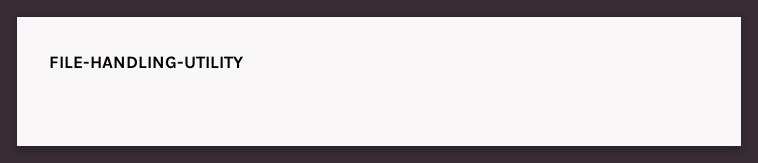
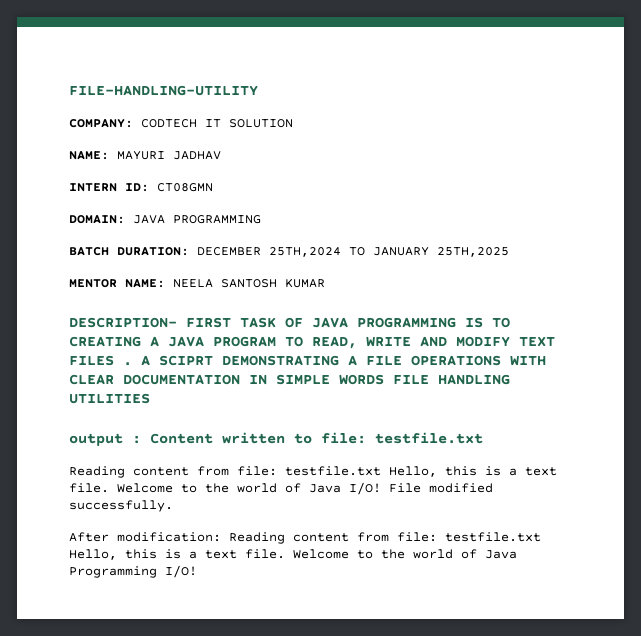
(244, 62) none -> [69,119,293,128] [69,151,221,160] [69,183,213,192] [69,215,261,224] [69,247,509,257] [69,278,325,288] [69,317,510,328] [69,336,555,349] [69,355,546,366] [69,374,510,385] [69,393,150,404] [69,432,483,446] [69,466,557,478] [69,482,493,495] [69,500,173,512] [69,532,541,544] [69,549,517,560] [69,565,197,578] // COMPANY: CODTECH IT SOLUTION // NAME: MAYURI JADHAV // INTERN ID: CT08GMN // DOMAIN: JAVA PROGRAMMING // BATCH DURATION: DECEMBER 25TH,2024 TO JANUARY 25TH,2025 // MENTOR NAME: NEELA SANTOSH KUMAR // DESCRIPTION- FIRST TASK OF JAVA PROGRAMMING IS TO CREATING A JAVA PROGRAM TO READ, WRITE AND MODIFY TEXT FILES . A SCIPRT DEMONSTRATING A FILE OPERATIONS WITH CLEAR DOCUMENTATION IN SIMPLE WORDS FILE HANDLING UTILITIES // output : Content written to file: testfile.txt // Reading content from file: testfile.txt Hello, this is a text file. Welcome to the world of Java I/O! File modified successfully. // After modification: Reading content from file: testfile.txt Hello, this is a text file. Welcome to the world of Java Programming I/O!

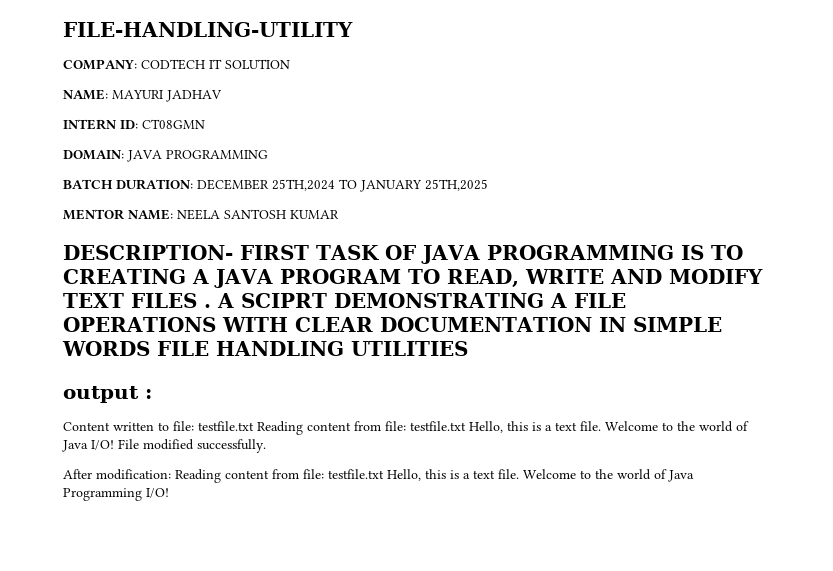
(141, 439) none -> (152, 394) //
(483, 438) // -> (254, 426) none

